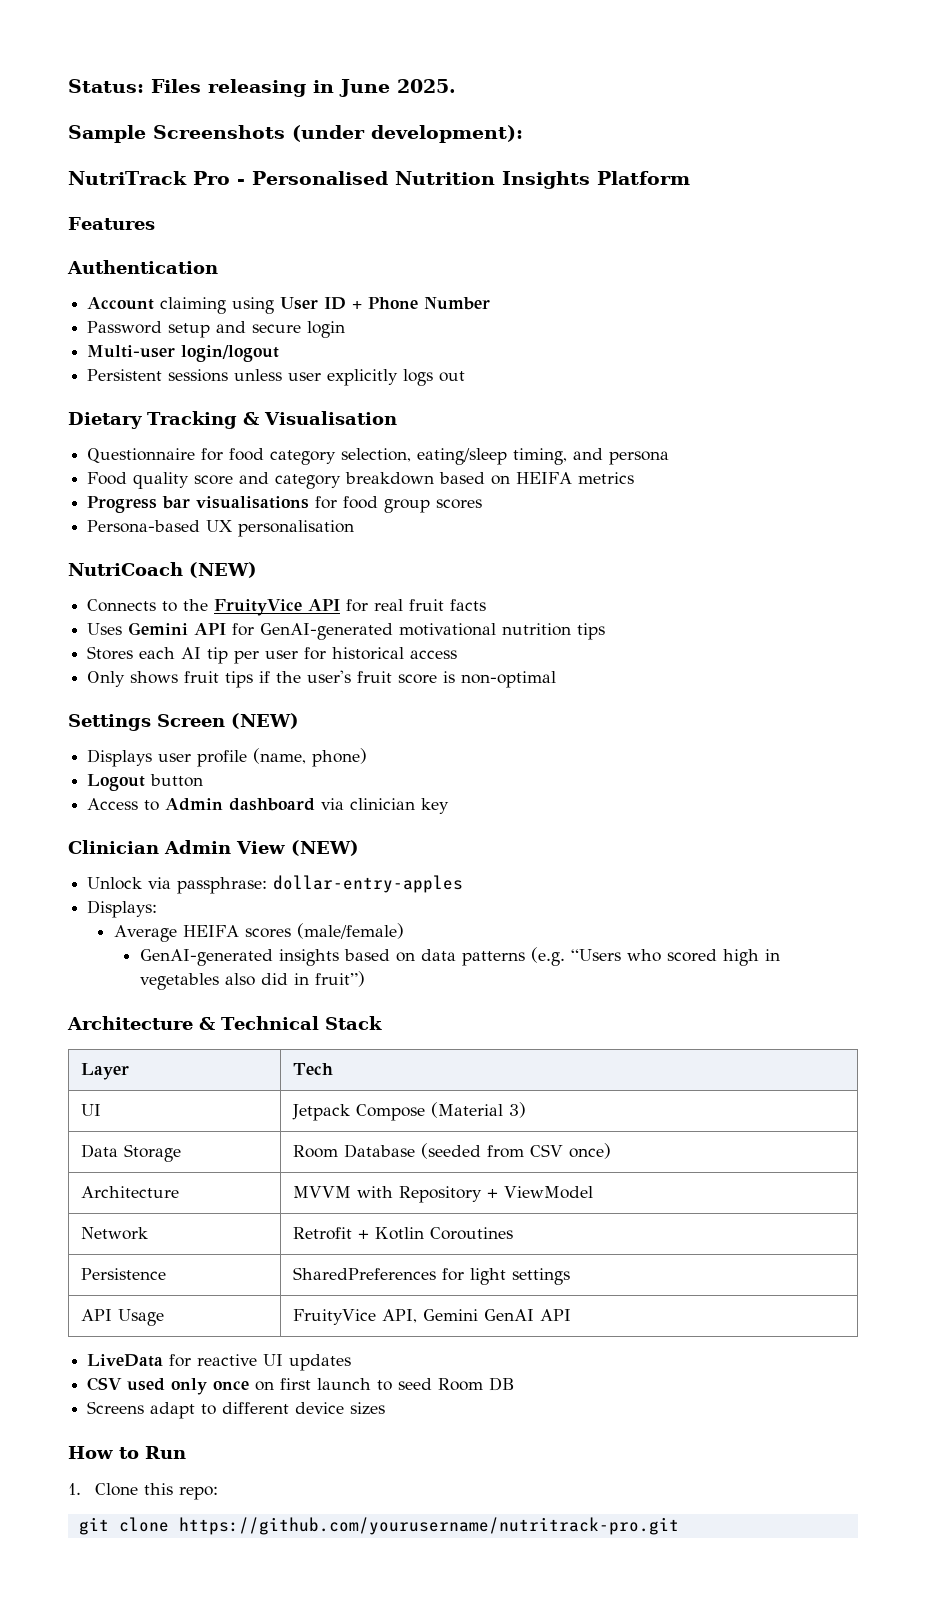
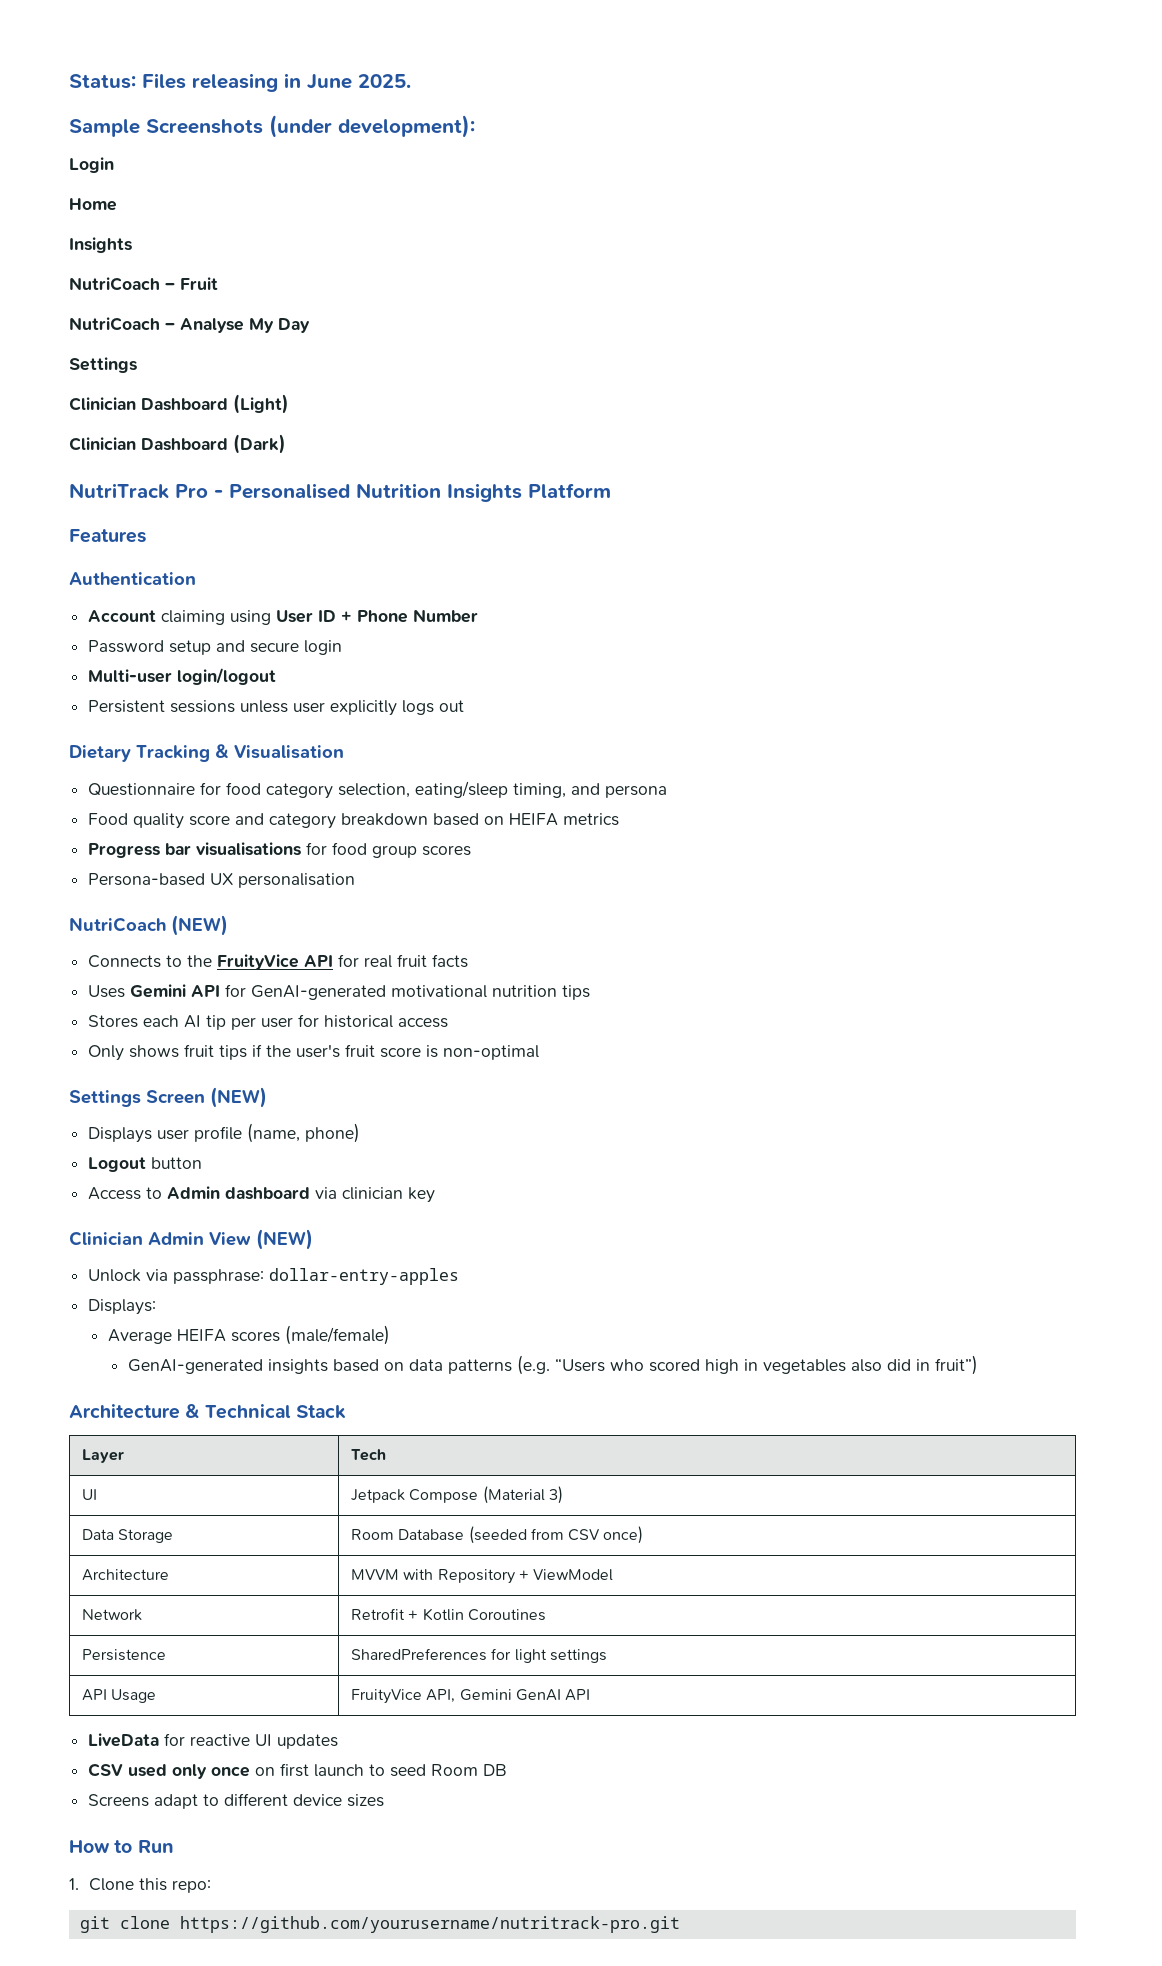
(523, 134) none -> [69,157,114,173] [69,198,117,211] [69,237,132,253] [69,277,218,291] [69,317,310,333] [69,357,137,373] [69,394,289,414] [69,434,286,454] // Login // Home // Insights // NutriCoach – Fruit // NutriCoach – Analyse My Day // Settings // Clinician Dashboard (Light) // Clinician Dashboard (Dark)

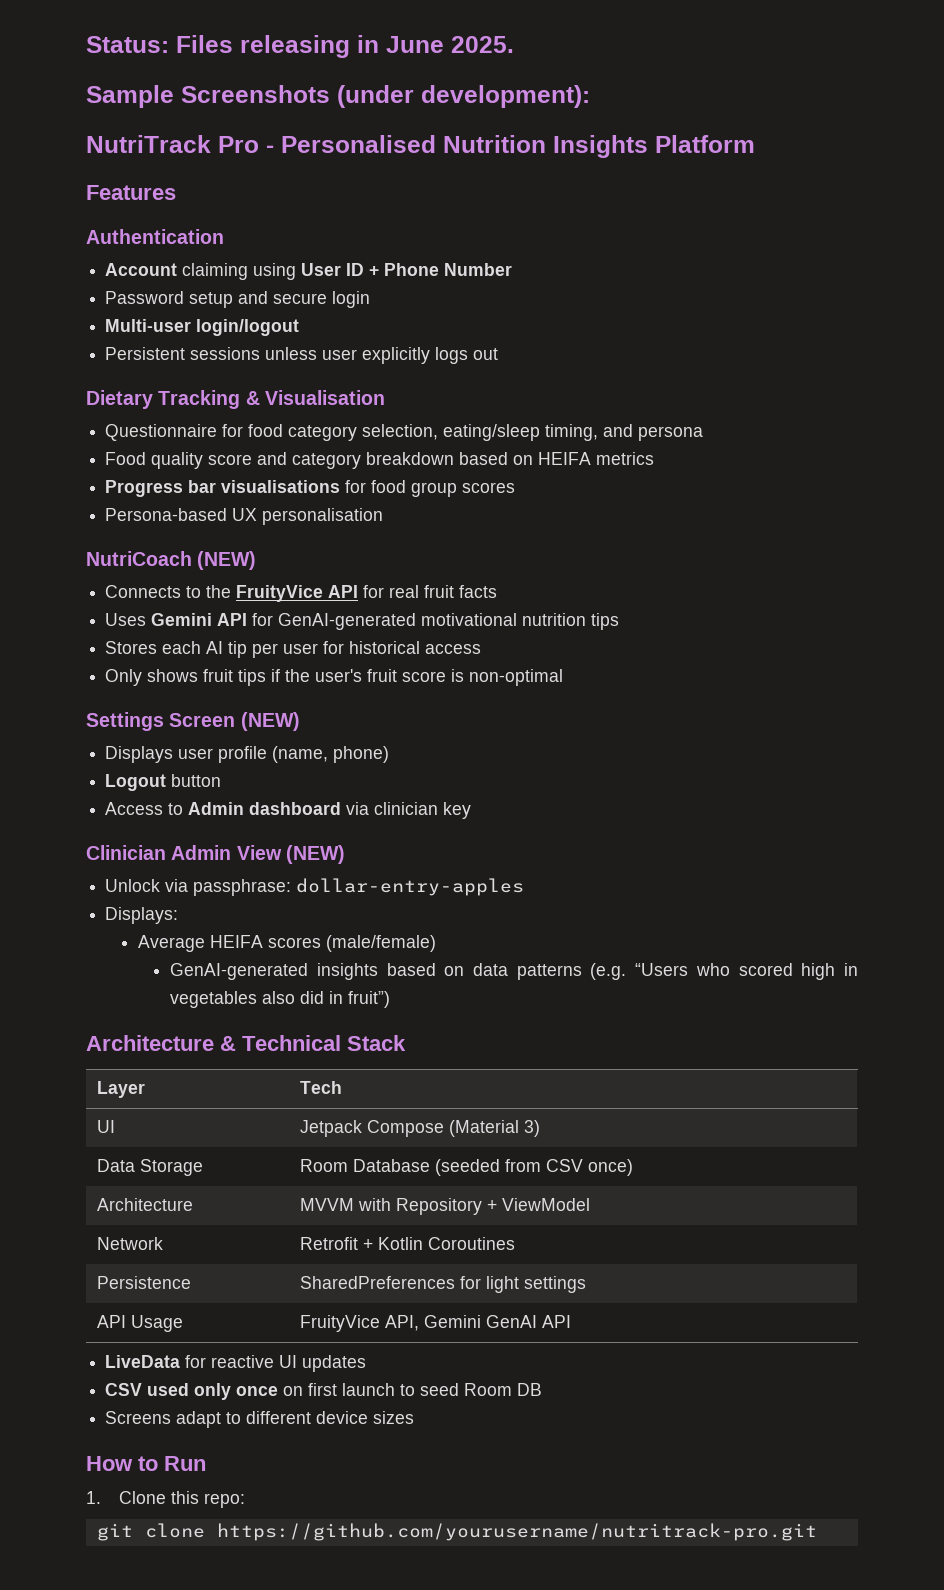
[69,157,114,173] [69,198,117,211] [69,237,132,253] [69,277,218,291] [69,317,310,333] [69,357,137,373] [69,394,289,414] [69,434,286,454] // Login // Home // Insights // NutriCoach – Fruit // NutriCoach – Analyse My Day // Settings // Clinician Dashboard (Light) // Clinician Dashboard (Dark) -> (590, 96) none

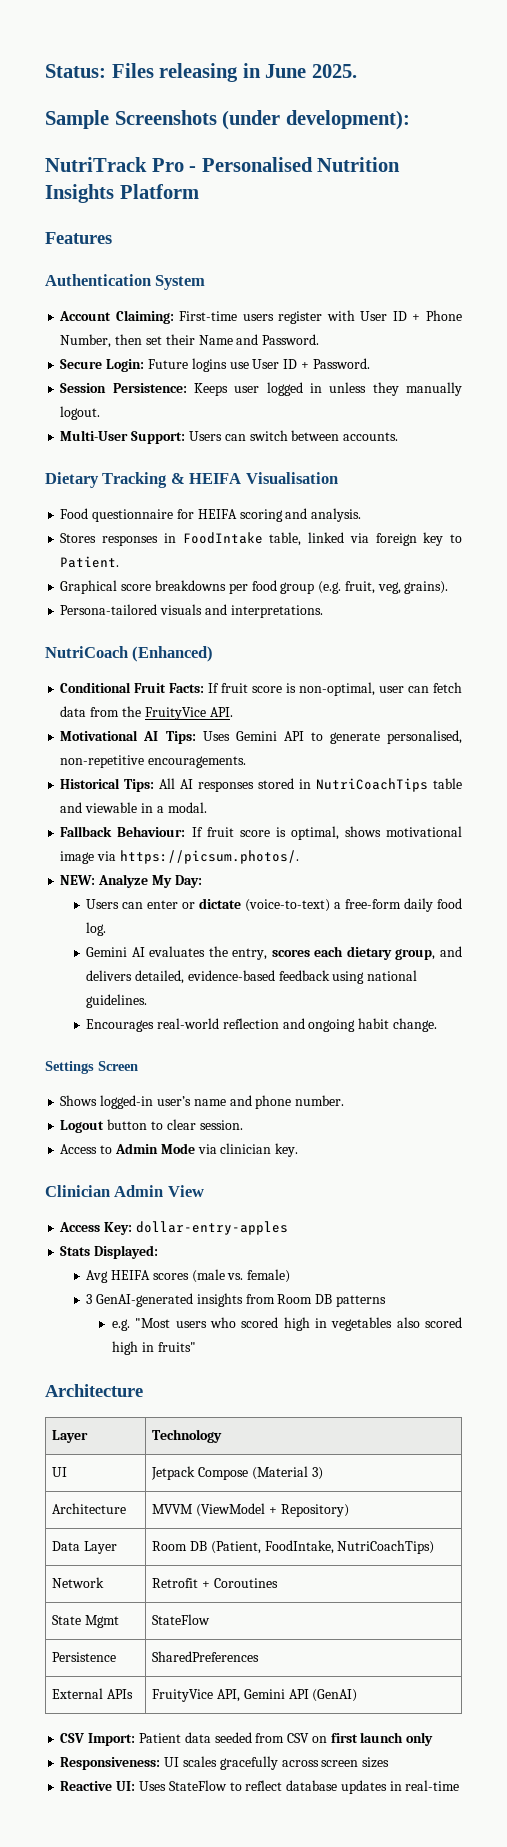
(224, 236) none -> [155,275,206,290] System
[182,263,513,280] [105,291,371,308] [105,319,300,336] [105,347,499,364] claiming using User ID + Phone Number // Password setup and secure login // Multi-user login/logout // Persistent sessions unless user explicitly logs out -> [115,310,463,324] [60,334,320,348] [60,358,370,372] [60,382,462,396] [60,406,101,420] [60,430,399,444] Claiming: First-time users register with User ID + Phone Number, then set their Name and Password. // Secure Login: Future logins use User ID + Password. // Session Persistence: Keeps user logged in unless they manually logout. // Multi-User Support: Users can switch between accounts.
(260, 398) none -> [189,473,242,484] HEIFA
[105,424,704,441] [105,452,655,469] [105,480,516,497] [105,508,384,525] [86,551,257,570] [105,585,498,602] [105,613,620,630] [105,641,482,658] [105,669,564,686] [86,712,300,731] [105,746,390,763] Questionnaire for food category selection, eating/sleep timing, and persona // Food quality score and category breakdown based on HEIFA metrics // Progress bar visualisations for food group scores // Persona-based UX personalisation // NutriCoach (NEW) // Connects to the FruityVice API for real fruit facts // Uses Gemini API for GenAI-generated motivational nutrition tips // Stores each AI tip per user for historical access // Only shows fruit tips if the user's fruit score is non-optimal // Settings Screen (NEW) // Displays user profile (name, phone) -> [60,508,362,522] [60,532,463,546] [60,556,120,568] [60,580,449,594] [60,604,323,618] [45,646,214,662] [60,682,462,696] [60,706,233,720] [60,730,462,744] [60,755,247,768] [60,778,462,792] [60,802,207,813] [60,826,462,840] [60,850,299,864] [60,874,202,888] [86,898,463,912] [86,922,107,936] [86,946,462,960] [86,970,418,984] [86,994,148,1008] [86,1018,437,1032] [45,1061,138,1074] [60,1095,345,1109] Food questionnaire for HEIFA scoring and analysis. // Stores responses in FoodIntake table, linked via foreign key to Patient. // Graphical score breakdowns per food group (e.g. fruit, veg, grains). // Persona-tailored visuals and interpretations. // NutriCoach (Enhanced) // Conditional Fruit Facts: If fruit score is non-optimal, user can fetch data from the FruityVice API. // Motivational AI Tips: Uses Gemini API to generate personalised, non-repetitive encouragements. // Historical Tips: All AI responses stored in NutriCoachTips table and viewable in a modal. // Fallback Behaviour: If fruit score is optimal, shows motivational image via https://picsum.photos/. // NEW: Analyze My Day: // Users can enter or dictate (voice-to-text) a free-form daily food log. // Gemini AI evaluates the entry, scores each dietary group, and delivers detailed, evidence-based feedback using national guidelines. // Encourages real-world reflection and ongoing habit change. // Settings Screen // Shows logged-in user’s name and phone number.
(222, 780) none -> [150,1119,243,1130] to clear session.
[249,802,342,815] dashboard -> [160,1143,195,1154] Mode
[443,802,472,819] key -> [275,1143,299,1157] key.
[285,845,345,864] [105,878,525,896] [105,907,179,924] [137,935,436,952] [170,963,689,980] (NEW) // Unlock via passphrase: dollar-entry-apples // Displays: // Average HEIFA scores (male/female) // GenAI-generated insights based on data patterns (e.g. “Users -> [59,1221,288,1235] [60,1245,159,1259] [86,1269,291,1283] [86,1293,386,1307] [111,1318,207,1331] // Access Key: dollar-entry-apples // Stats Displayed: // Avg HEIFA scores (male vs. female) // 3 GenAI-generated insights from Room DB patterns // e.g. "Most users
[300,991,391,1008] [86,1035,406,1051] [96,1081,145,1098] [299,1081,342,1094] did in fruit”) // Architecture & Technical Stack // Layer | Tech -> [425,1317,462,1328] [111,1341,196,1355] [45,1384,143,1397] [52,1430,89,1443] [152,1429,223,1443] scored high in fruits" // Architecture // Layer | Technology
[96,1159,203,1176] [299,1159,633,1176] [96,1198,193,1211] [299,1198,590,1215] Data Storage | Room Database (seeded from CSV once) // Architecture | MVVM with Repository + ViewModel -> [52,1503,127,1514] [152,1503,349,1517] [52,1541,118,1554] [152,1540,435,1554] Architecture | MVVM (ViewModel + Repository) // Data Layer | Room DB (Patient, FoodIntake, NutriCoachTips)
[377,1237,423,1250] Kotlin -> (211, 1584) none
(515, 1243) none -> [52,1615,120,1628] [152,1614,211,1625] // State Mgmt | StateFlow
[459,1276,586,1293] [96,1315,183,1332] for light settings // API Usage -> [52,1688,134,1699] // External APIs
[485,1315,571,1328] [105,1355,367,1372] [105,1383,543,1400] [105,1411,415,1428] [86,1456,206,1471] [86,1491,245,1508] [96,1523,817,1541] GenAI API // LiveData for reactive UI updates // CSV used only once on first launch to seed Room DB // Screens adapt to different device sizes // How to Run // 1. Clone this repo: // git clone https://github.com/yourusername/nutritrack-pro.git -> [288,1689,358,1702] [60,1732,434,1746] [60,1756,390,1770] [60,1780,460,1794] API (GenAI) // CSV Import: Patient data seeded from CSV on first launch only // Responsiveness: UI scales gracefully across screen sizes // Reactive UI: Uses StateFlow to reflect database updates in real-time

